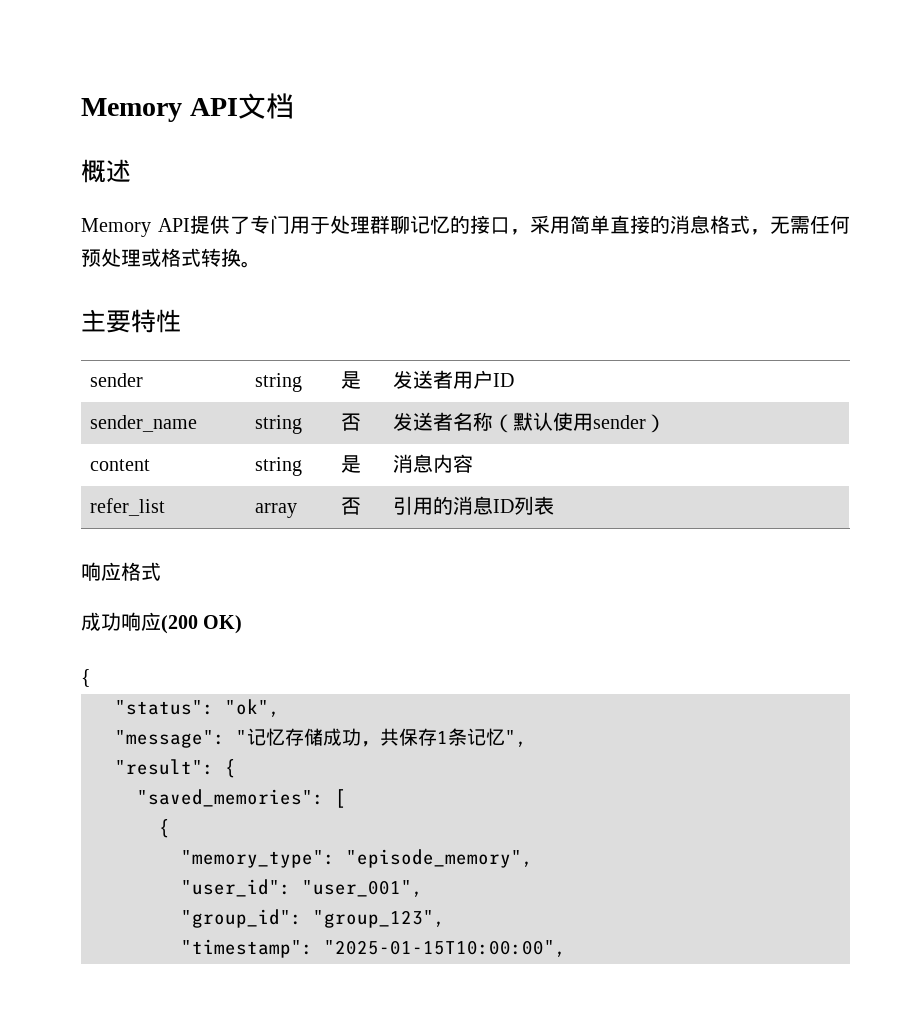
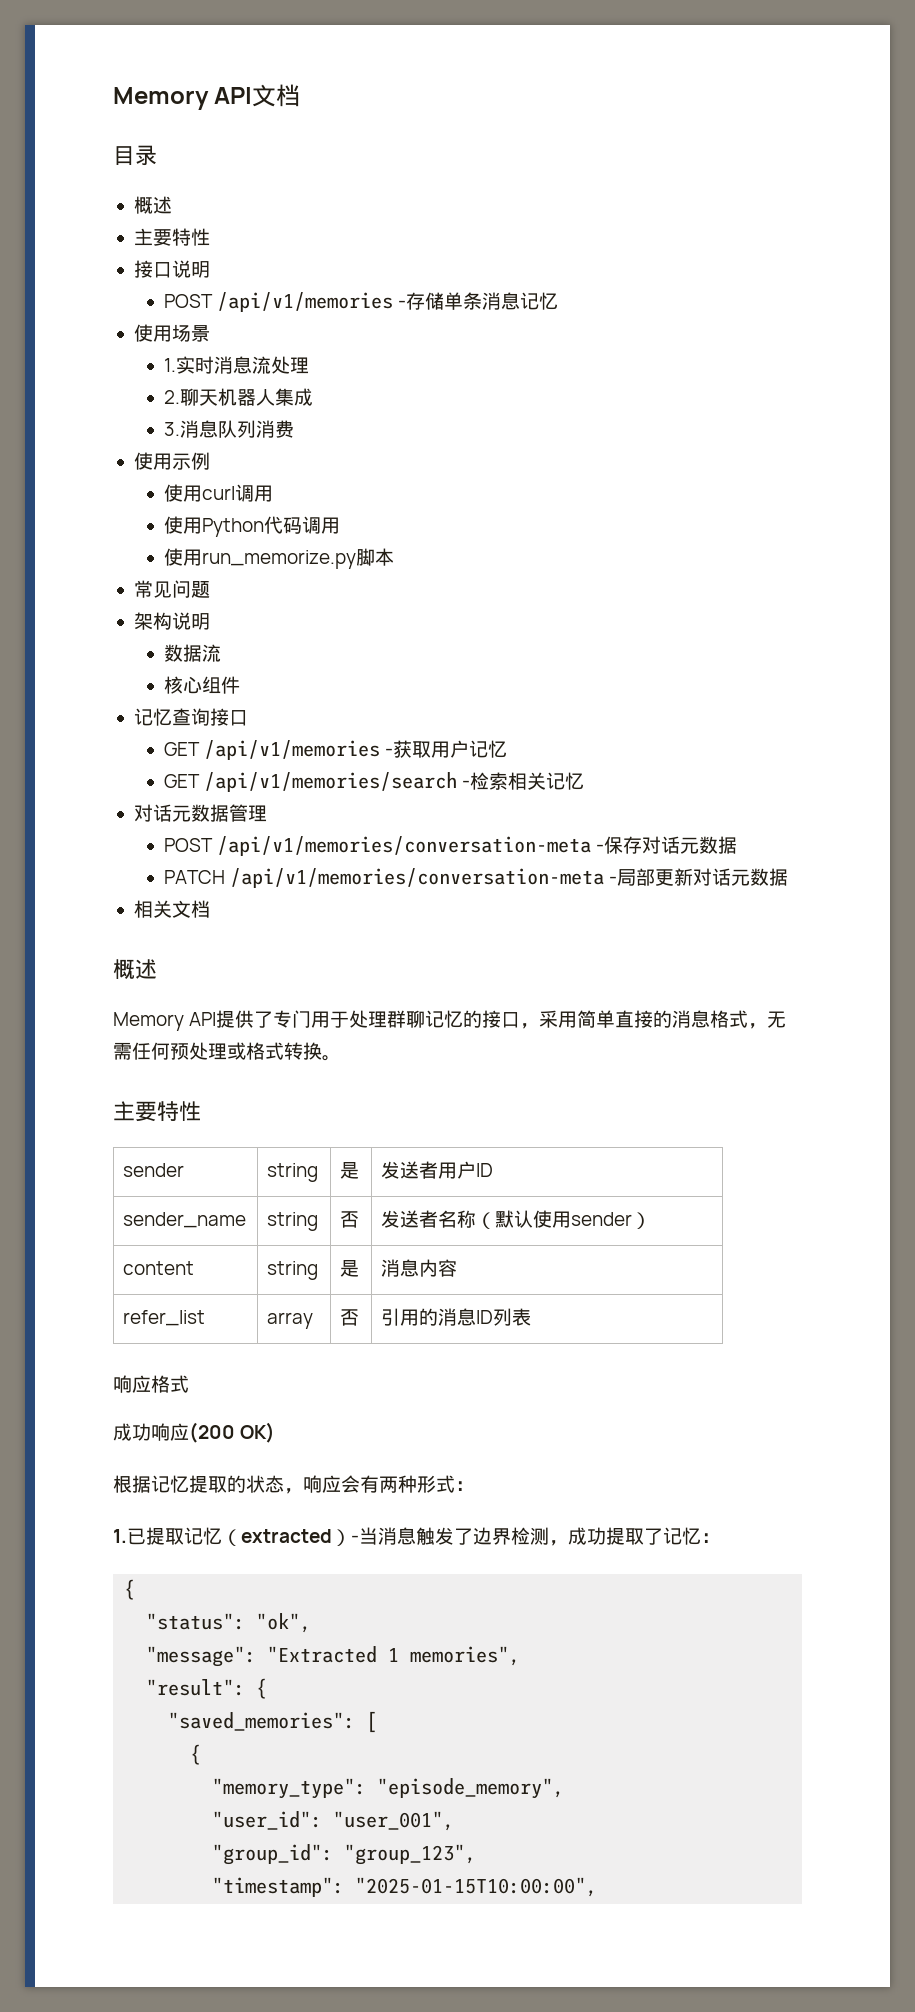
(294, 106) none -> [113,145,157,166] [133,196,172,214] [133,228,210,246] [133,260,210,278] [164,292,559,312] [133,324,210,342] [164,356,310,374] [164,388,314,406] [164,420,295,438] [133,452,210,470] [164,484,274,502] [164,516,341,537] [164,548,395,569] [133,580,210,598] [133,612,210,630] [164,644,222,662] [164,676,241,694] [133,708,248,726] [164,740,508,760] [164,772,585,792] [133,804,267,822] [164,836,738,856] [164,868,789,888] [133,900,210,918] // 目录 // 概述 // 主要特性 // 接口说明 // POST /api/v1/memories -存储单条消息记忆 // 使用场景 // 1.实时消息流处理 // 2.聊天机器人集成 // 3.消息队列消费 // 使用示例 // 使用curl调用 // 使用Python代码调用 // 使用run_memorize.py脚本 // 常见问题 // 架构说明 // 数据流 // 核心组件 // 记忆查询接口 // GET /api/v1/memories -获取用户记忆 // GET /api/v1/memories/search -检索相关记忆 // 对话元数据管理 // POST /api/v1/memories/conversation-meta -保存对话元数据 // PATCH /api/v1/memories/conversation-meta -局部更新对话元数据 // 相关文档
[81,669,91,687] [115,699,280,717] [115,728,527,748] { // "status": "ok", // "message": "记忆存储成功，共保存1条记忆", -> [113,1475,474,1494] [113,1527,720,1546] [124,1579,136,1600] [146,1613,312,1633] [146,1646,521,1667] 根据记忆提取的状态，响应会有两种形式： // 1.已提取记忆（extracted）-当消息触发了边界检测，成功提取了记忆： // { // "status": "ok", // "message": "Extracted 1 memories",

